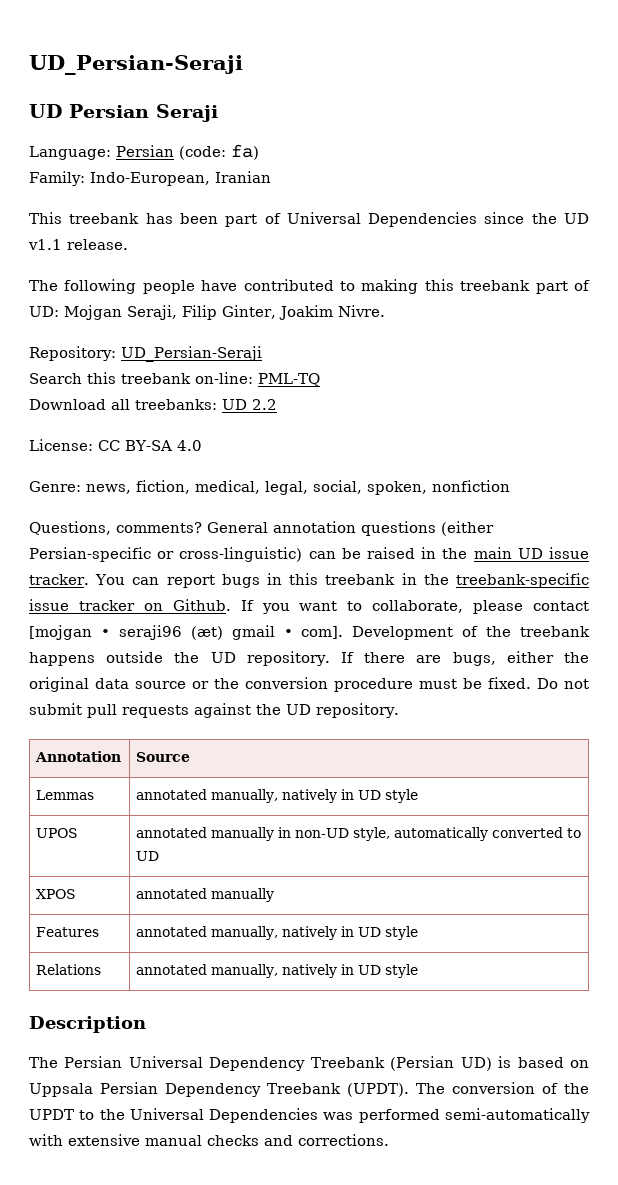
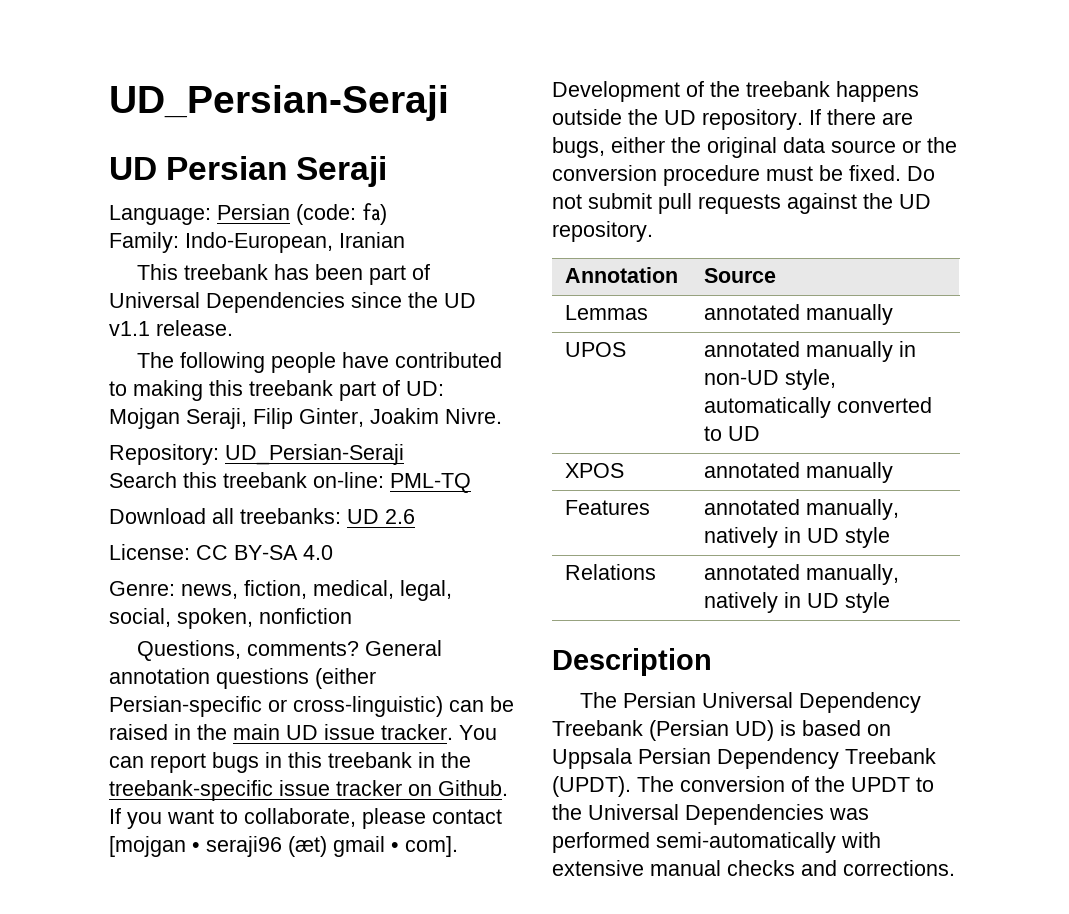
[252,399,277,410] 2.2 -> [385,509,415,524] 2.6
[211,789,419,803] manually, natively in UD style -> [805,304,893,325] manually

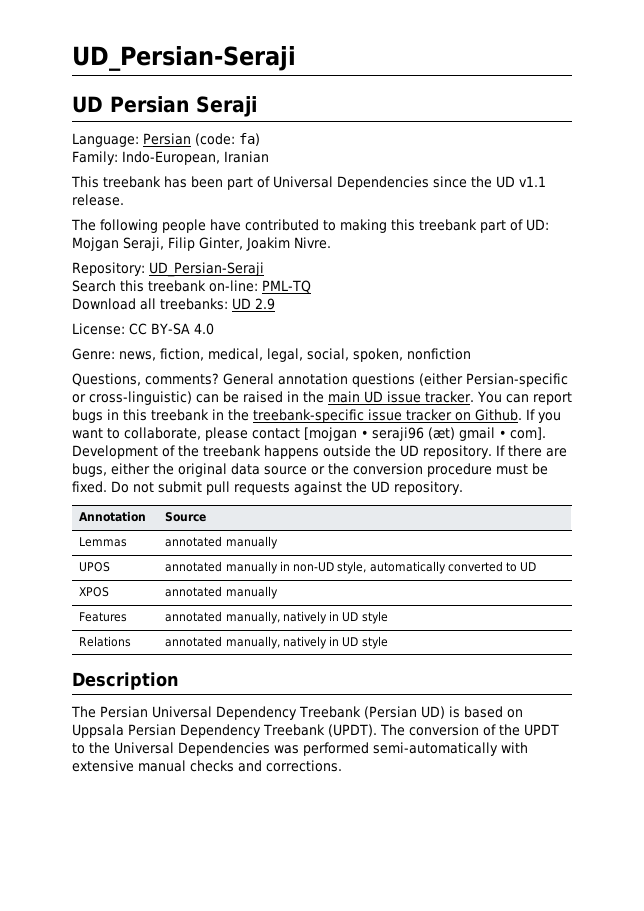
[385,509,415,524] 2.6 -> [255,298,275,310] 2.9

